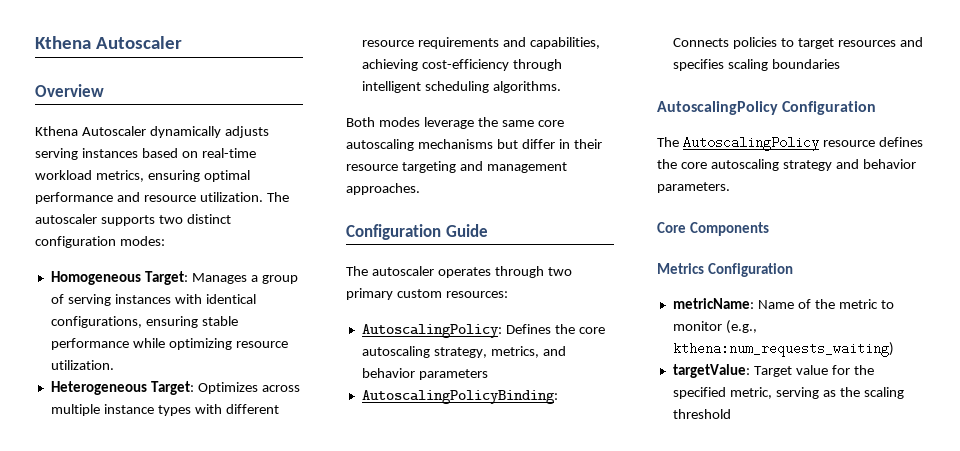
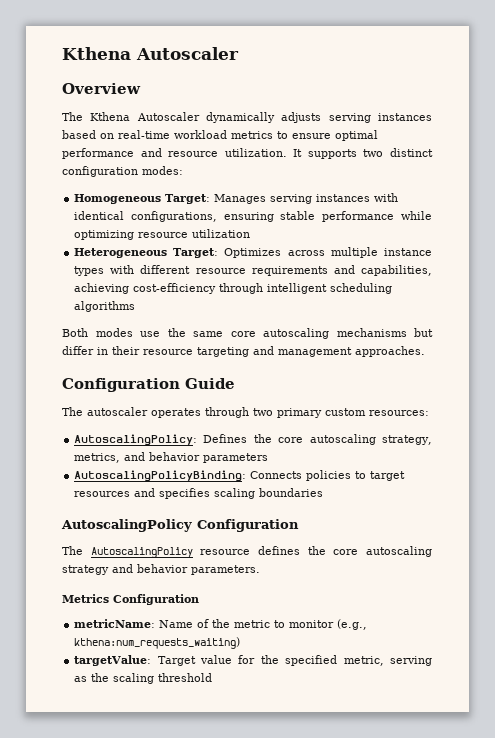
(104, 90) none -> [62,112,83,121] The
[95,170,200,182] metrics, ensuring -> [231,131,331,139] metrics to ensure
[266,192,289,202] [35,214,97,224] The autoscaler -> [293,149,303,157] It
[250,275,298,284] [50,294,64,304] a group of -> (267, 199) none
[50,360,114,370] utilization. -> [192,229,251,238] utilization
[492,81,561,93] algorithms. -> [74,301,136,312] algorithms
[423,117,474,129] leverage -> [140,331,160,337] use
[657,222,769,236] // Core Components -> (260, 570) none

